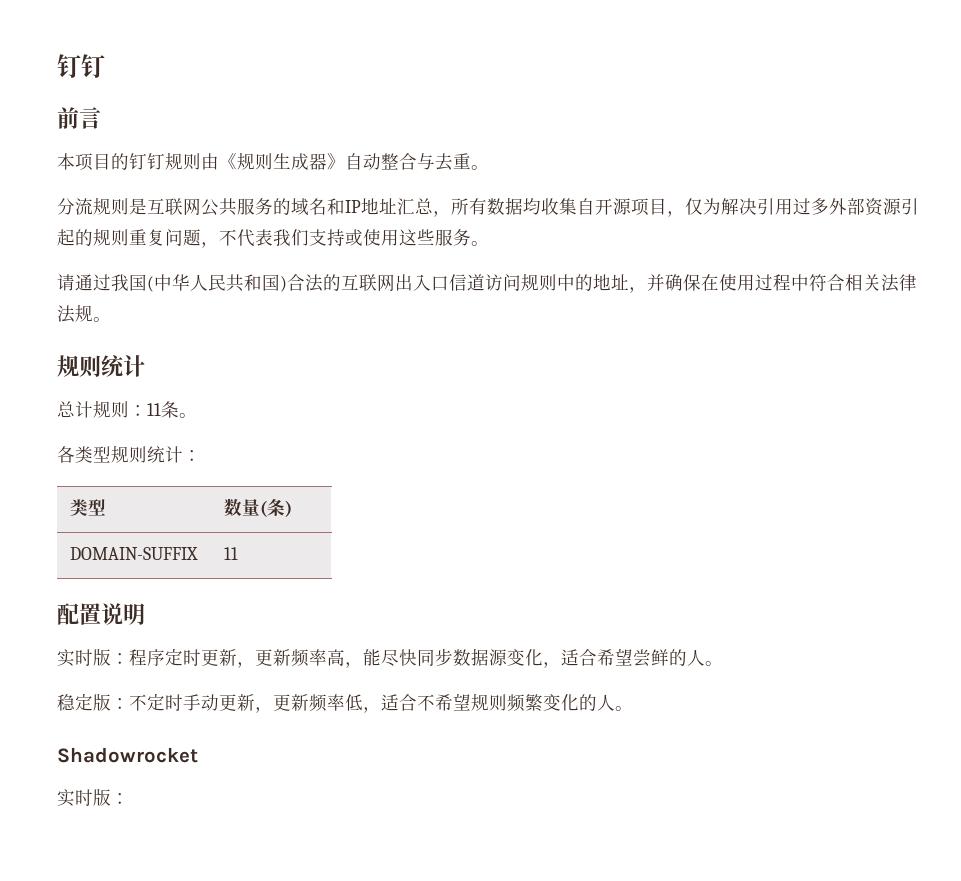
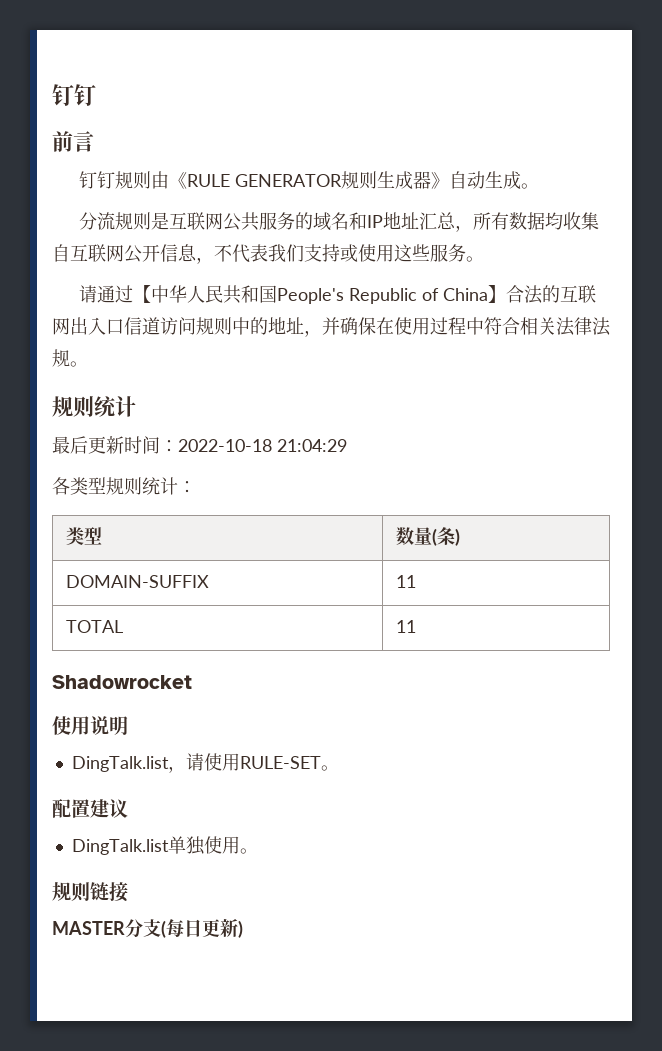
[57,153,129,171] 本项目的 -> (94, 141) none
(237, 161) none -> [187,174,343,187] RULE GENERATOR
[381,153,471,171] 整合与去重 -> [485,171,522,189] 生成
[595,198,919,217] [57,228,201,246] 开源项目，仅为解决引用过多外部资源引起的规则重复问题 -> [70,244,197,263] 互联网公开信息
[111,274,154,292] 我国( -> [133,285,152,303] 【
[280,276,287,292] ) -> [277,285,507,304] People's Republic of China】
[57,400,197,418] 总计规则：11条。 -> [52,436,347,454] 最后更新时间：2022-10-18 21:04:29
[57,603,145,625] [57,648,723,668] [57,693,633,713] [57,747,198,763] [57,788,129,807] // 配置说明 // 实时版：程序定时更新，更新频率高，能尽快同步数据源变化，适合希望尝鲜的人。 // 稳定版：不定时手动更新，更新频率低，适合不希望规则频繁变化的人。 // Shadowrocket // 实时版： -> [65,620,123,633] [395,620,416,633] [52,675,192,689] [52,716,128,735] [71,753,339,773] [52,799,128,818] [71,836,258,855] [52,882,128,902] [52,919,243,938] // TOTAL | 11 // Shadowrocket // 使用说明 // DingTalk.list，请使用RULE-SET。 // 配置建议 // DingTalk.list单独使用。 // 规则链接 // MASTER分支(每日更新)

